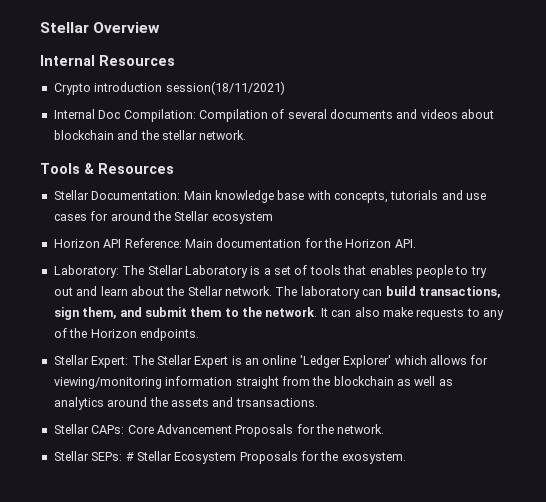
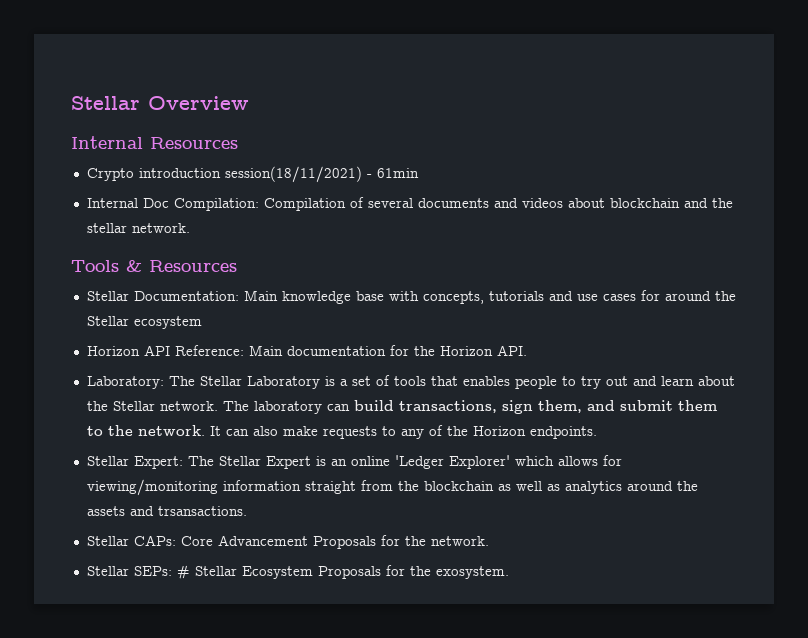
(285, 88) none -> [366,168,419,178] - 61min

